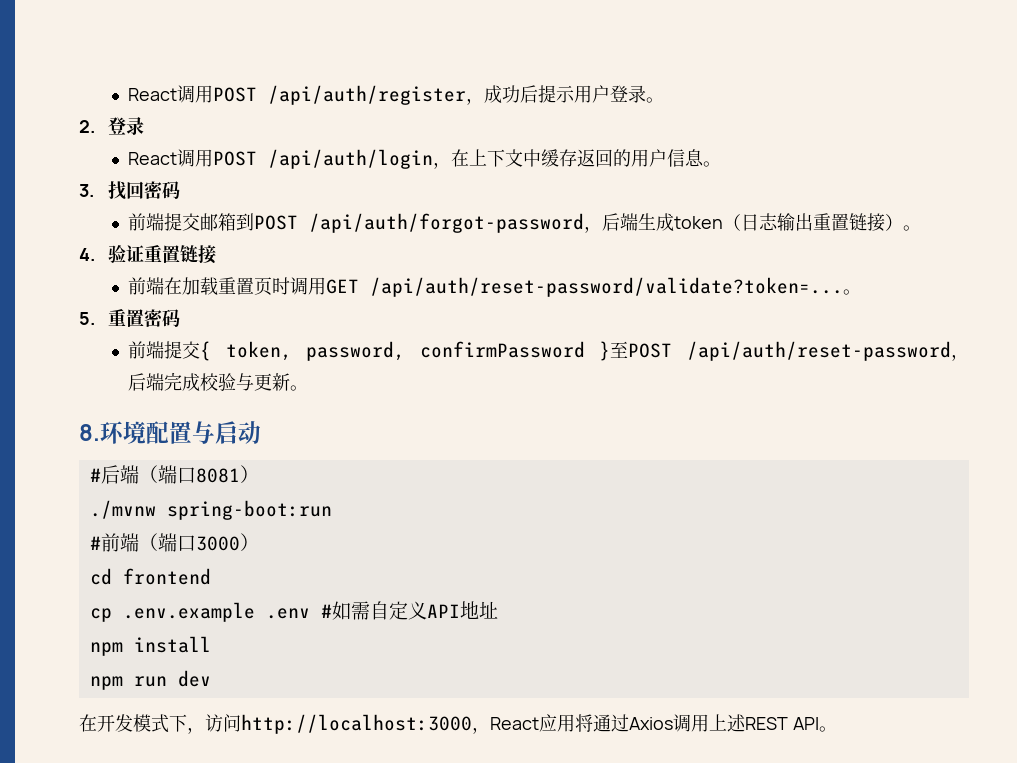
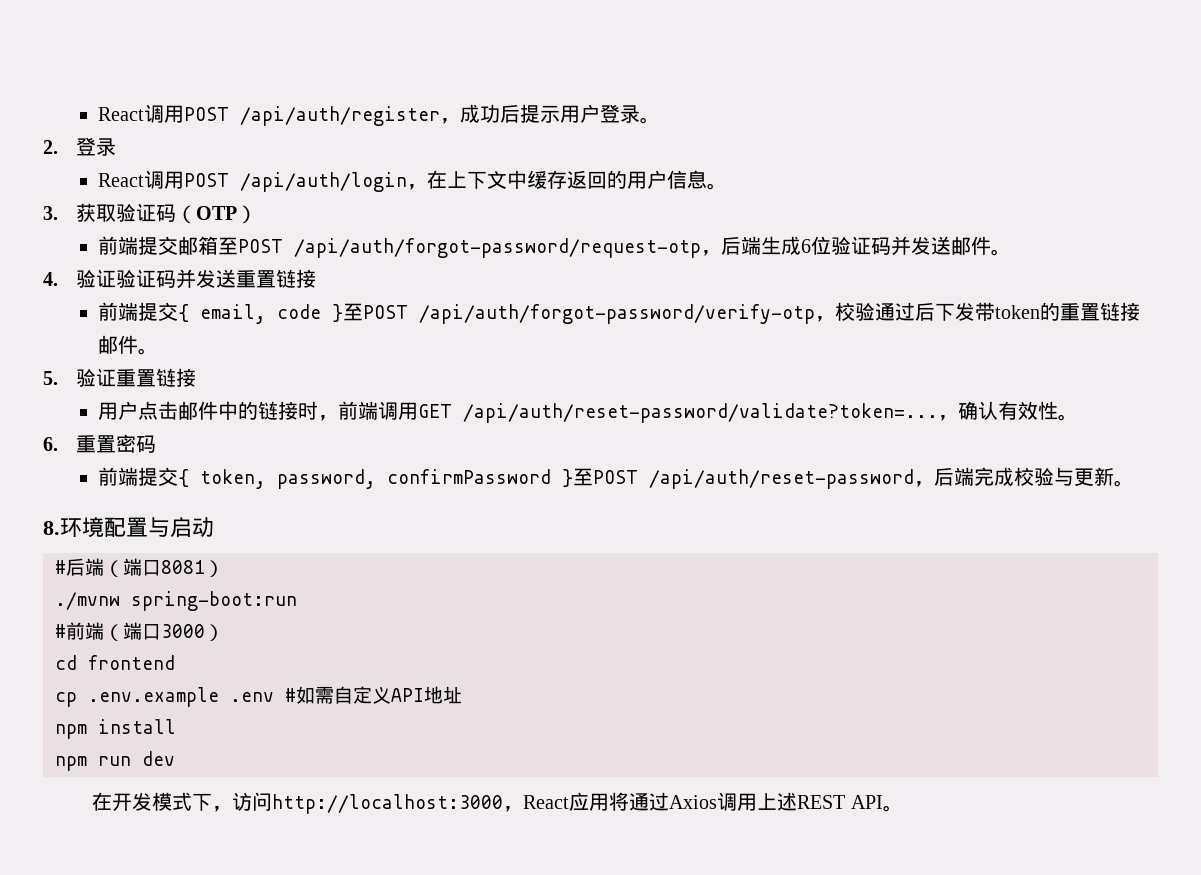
[108,181,181,200] 找回密码 -> [75,203,257,224] 获取验证码（OTP）
[236,213,922,233] [79,248,95,261] 到POST /api/auth/forgot-password，后端生成token（日志输出重置链接）。 // 4. -> [217,236,1011,258] [43,269,316,289] [97,302,1140,324] [97,335,158,355] [43,371,58,385] 至POST /api/auth/forgot-password/request-otp，后端生成6位验证码并发送邮件。 // 4.验证验证码并发送重置链接 // 前端提交{ email, code }至POST /api/auth/forgot-password/verify-otp，校验通过后下发带token的重置链接邮件。 // 5.
[128,277,862,297] [79,312,95,325] 前端在加载重置页时调用GET /api/auth/reset-password/validate?token=...。 // 5. -> [97,401,1078,423] [43,437,58,451] 用户点击邮件中的链接时，前端调用GET /api/auth/reset-password/validate?token=...，确认有效性。 // 6.

